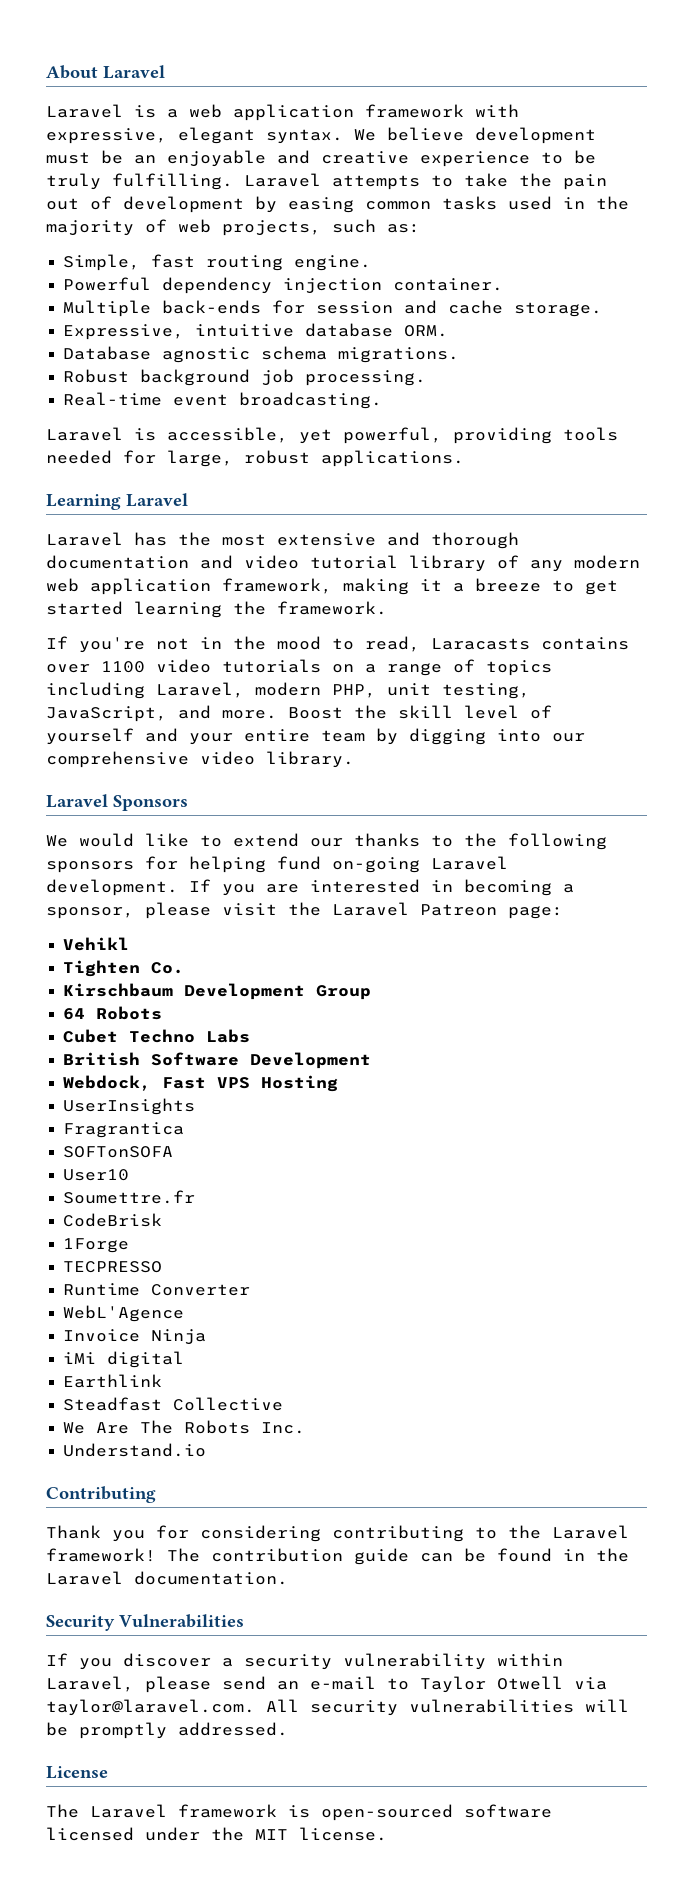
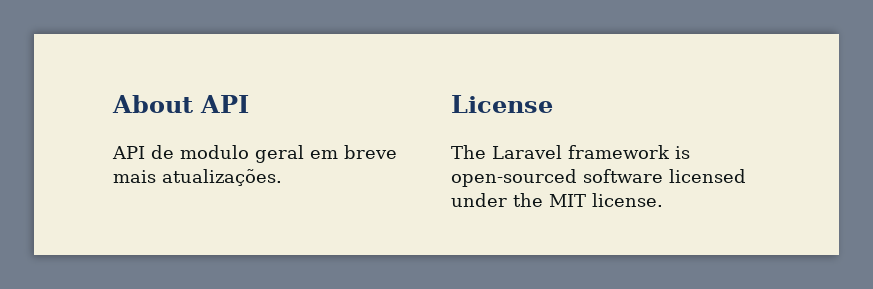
[103,65,165,79] [46,104,519,121] [46,127,596,144] [46,150,596,167] [46,173,607,190] [46,196,629,213] [46,219,420,236] [63,254,372,271] [63,277,504,294] [63,300,603,317] [63,323,449,340] [63,346,460,363] [63,369,427,386] [63,392,383,409] [46,427,618,444] [46,450,464,467] [46,493,188,510] [46,532,519,549] [46,555,640,572] [46,578,618,595] [46,601,387,618] [46,636,629,653] [46,659,552,676] [46,682,530,699] [46,705,552,722] [46,728,585,745] [46,751,354,768] [46,794,188,811] [46,833,607,850] [46,856,508,873] [46,879,574,896] [46,902,563,919] [63,937,130,951] [63,960,185,977] [63,983,372,1000] [63,1006,163,1020] [63,1029,251,1043] [63,1052,372,1069] [63,1075,339,1092] [63,1098,196,1115] [63,1122,185,1138] [63,1146,174,1158] [63,1169,130,1181] [63,1190,196,1204] [63,1213,163,1227] [63,1238,130,1253] [63,1261,163,1273] [63,1283,251,1296] [63,1305,185,1322] [63,1329,207,1345] [63,1351,185,1368] [63,1374,163,1388] [63,1397,284,1411] [63,1420,306,1434] [63,1443,207,1457] [46,1486,156,1503] [46,1525,629,1542] [46,1548,629,1565] [46,1571,288,1585] [46,1614,244,1631] [46,1653,563,1670] [46,1676,607,1693] [46,1699,629,1716] [46,1722,288,1739] Laravel // Laravel is a web application framework with expressive, elegant syntax. We believe development must be an enjoyable and creative experience to be truly fulfilling. Laravel attempts to take the pain out of development by easing common tasks used in the majority of web projects, such as: // Simple, fast routing engine. // Powerful dependency injection container. // Multiple back-ends for session and cache storage. // Expressive, intuitive database ORM. // Database agnostic schema migrations. // Robust background job processing. // Real-time event broadcasting. // Laravel is accessible, yet powerful, providing tools needed for large, robust applications. // Learning Laravel // Laravel has the most extensive and thorough documentation and video tutorial library of any modern web application framework, making it a breeze to get started learning the framework. // If you're not in the mood to read, Laracasts contains over 1100 video tutorials on a range of topics including Laravel, modern PHP, unit testing, JavaScript, and more. Boost the skill level of yourself and your entire team by digging into our comprehensive video library. // Laravel Sponsors // We would like to extend our thanks to the following sponsors for helping fund on-going Laravel development. If you are interested in becoming a sponsor, please visit the Laravel Patreon page: // Vehikl // Tighten Co. // Kirschbaum Development Group // 64 Robots // Cubet Techno Labs // British Software Development // Webdock, Fast VPS Hosting // UserInsights // Fragrantica // SOFTonSOFA // User10 // Soumettre.fr // CodeBrisk // 1Forge // TECPRESSO // Runtime Converter // WebL'Agence // Invoice Ninja // iMi digital // Earthlink // Steadfast Collective // We Are The Robots Inc. // Understand.io // Contributing // Thank you for considering contributing to the Laravel framework! The contribution guide can be found in the Laravel documentation. // Security Vulnerabilities // If you discover a security vulnerability within Laravel, please send an e-mail to Taylor Otwell via taylor@laravel.com. All security vulnerabilities will be promptly addressed. -> [200,95,249,113] [112,145,397,163] [113,169,282,186] API // API de modulo geral em breve mais atualizações.

